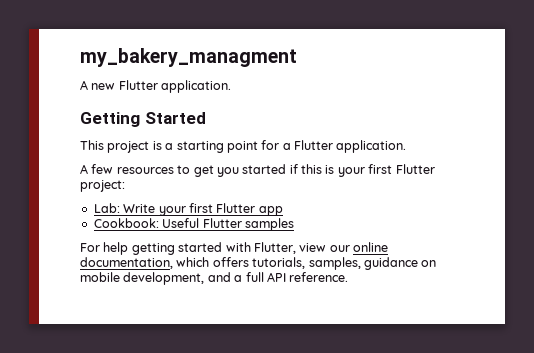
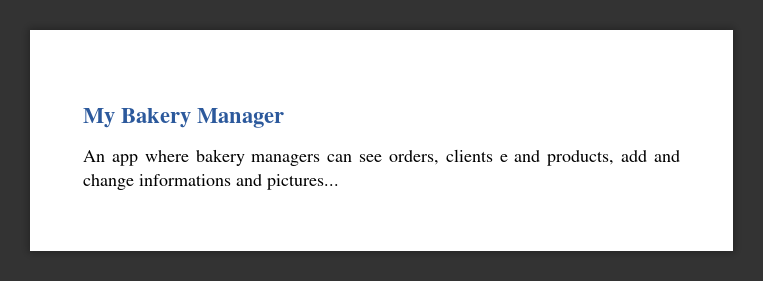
[80,48,297,67] [80,80,232,93] [80,112,206,127] [80,140,407,153] [80,164,435,177] [80,180,125,192] [93,203,283,216] [93,218,294,231] [80,242,388,255] [80,257,437,270] [80,272,349,285] my_bakery_managment // A new Flutter application. // Getting Started // This project is a starting point for a Flutter application. // A few resources to get you started if this is your first Flutter project: // Lab: Write your first Flutter app // Cookbook: Useful Flutter samples // For help getting started with Flutter, view our online documentation, which offers tutorials, samples, guidance on mobile development, and a full API reference. -> [83,108,285,128] [83,149,680,166] [83,174,339,190] My Bakery Manager // An app where bakery managers can see orders, clients e and products, add and change informations and pictures...

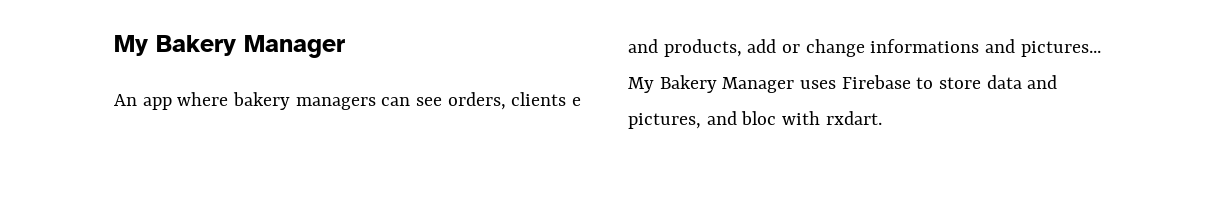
[654,150,680,162] and -> [782,44,801,53] or
(339, 182) none -> [628,75,1058,93] [628,111,882,129] My Bakery Manager uses Firebase to store data and pictures, and bloc with rxdart.

